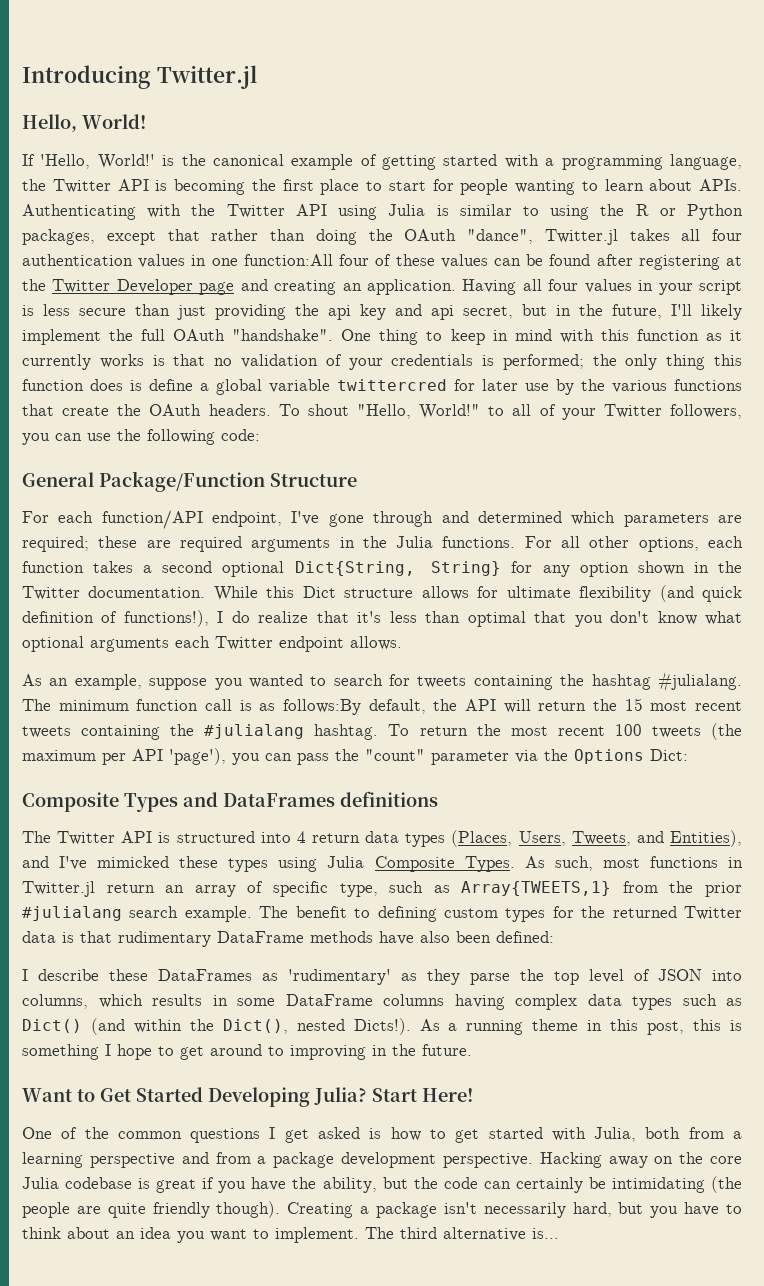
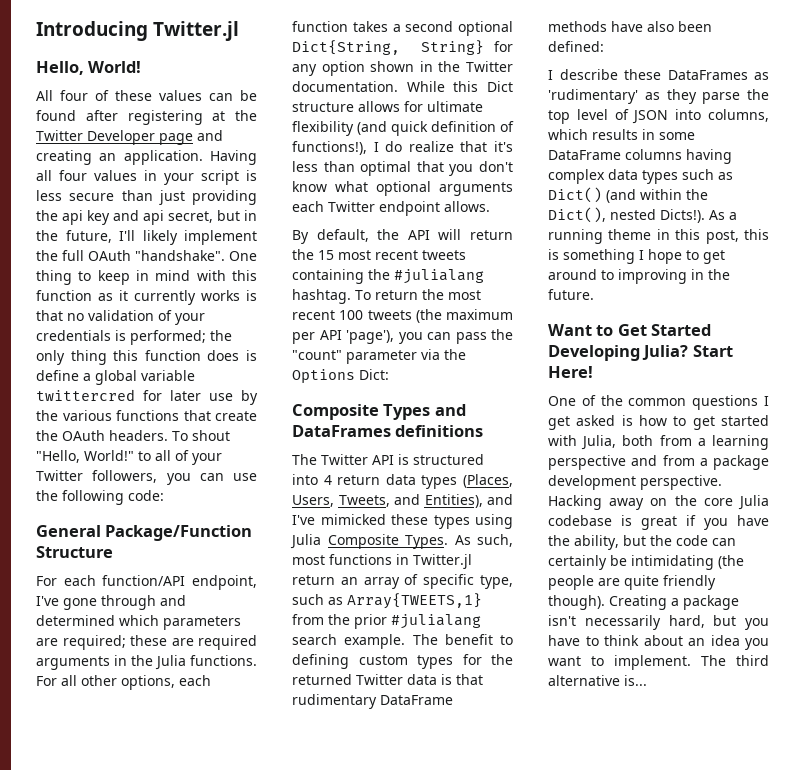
[22,154,742,170] [22,179,742,195] [22,204,743,220] [22,229,742,245] [22,254,333,268] If 'Hello, World!' is the canonical example of getting started with a programming language, the Twitter API is becoming the first place to start for people wanting to learn about APIs. Authenticating with the Twitter API using Julia is similar to using the R or Python packages, except that rather than doing the OAuth "dance", Twitter.jl takes all four authentication values in one function:All -> [36,90,53,101] All
[22,672,742,692] [22,699,361,715] As an example, suppose you wanted to search for tweets containing the hashtag #julialang. The minimum function call is as follows:By -> [292,230,309,244] By

